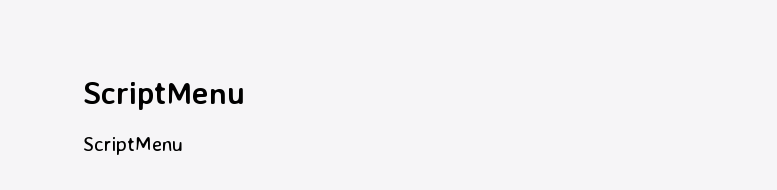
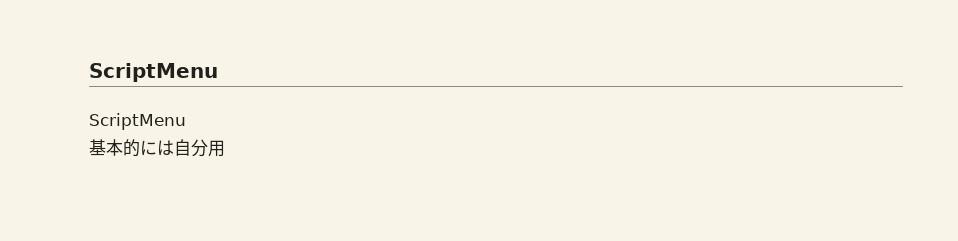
(183, 146) none -> [89,139,225,157] // 基本的には自分用

